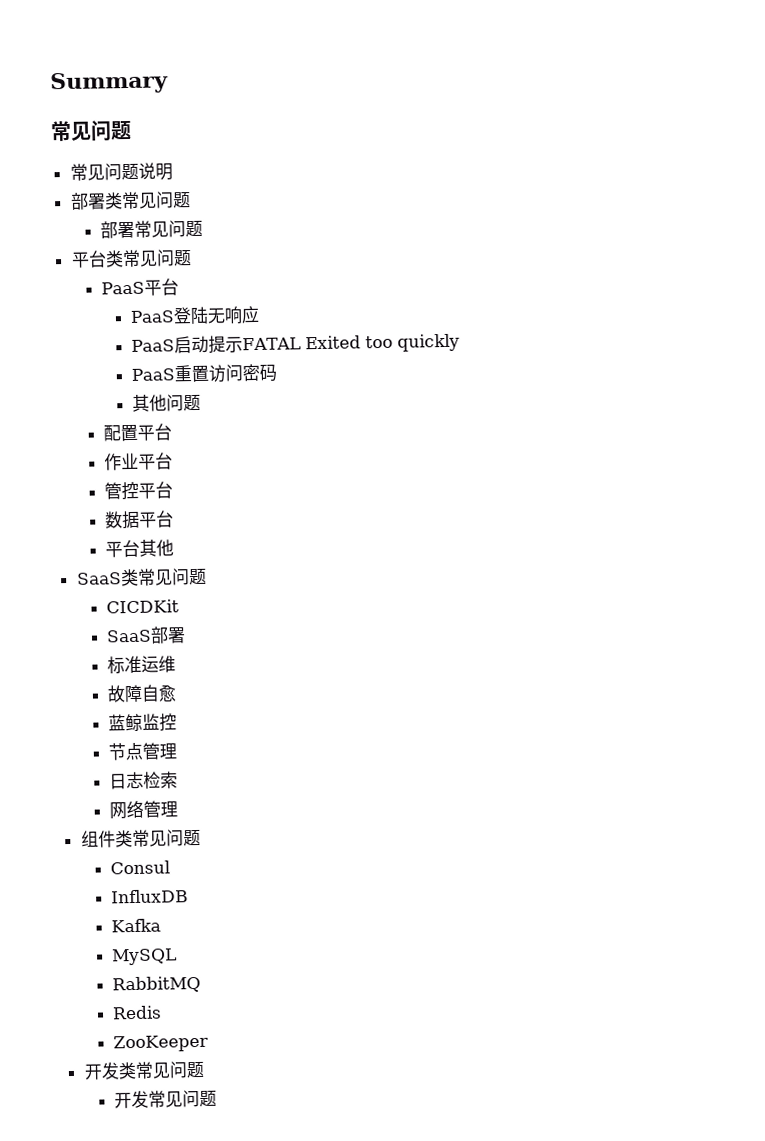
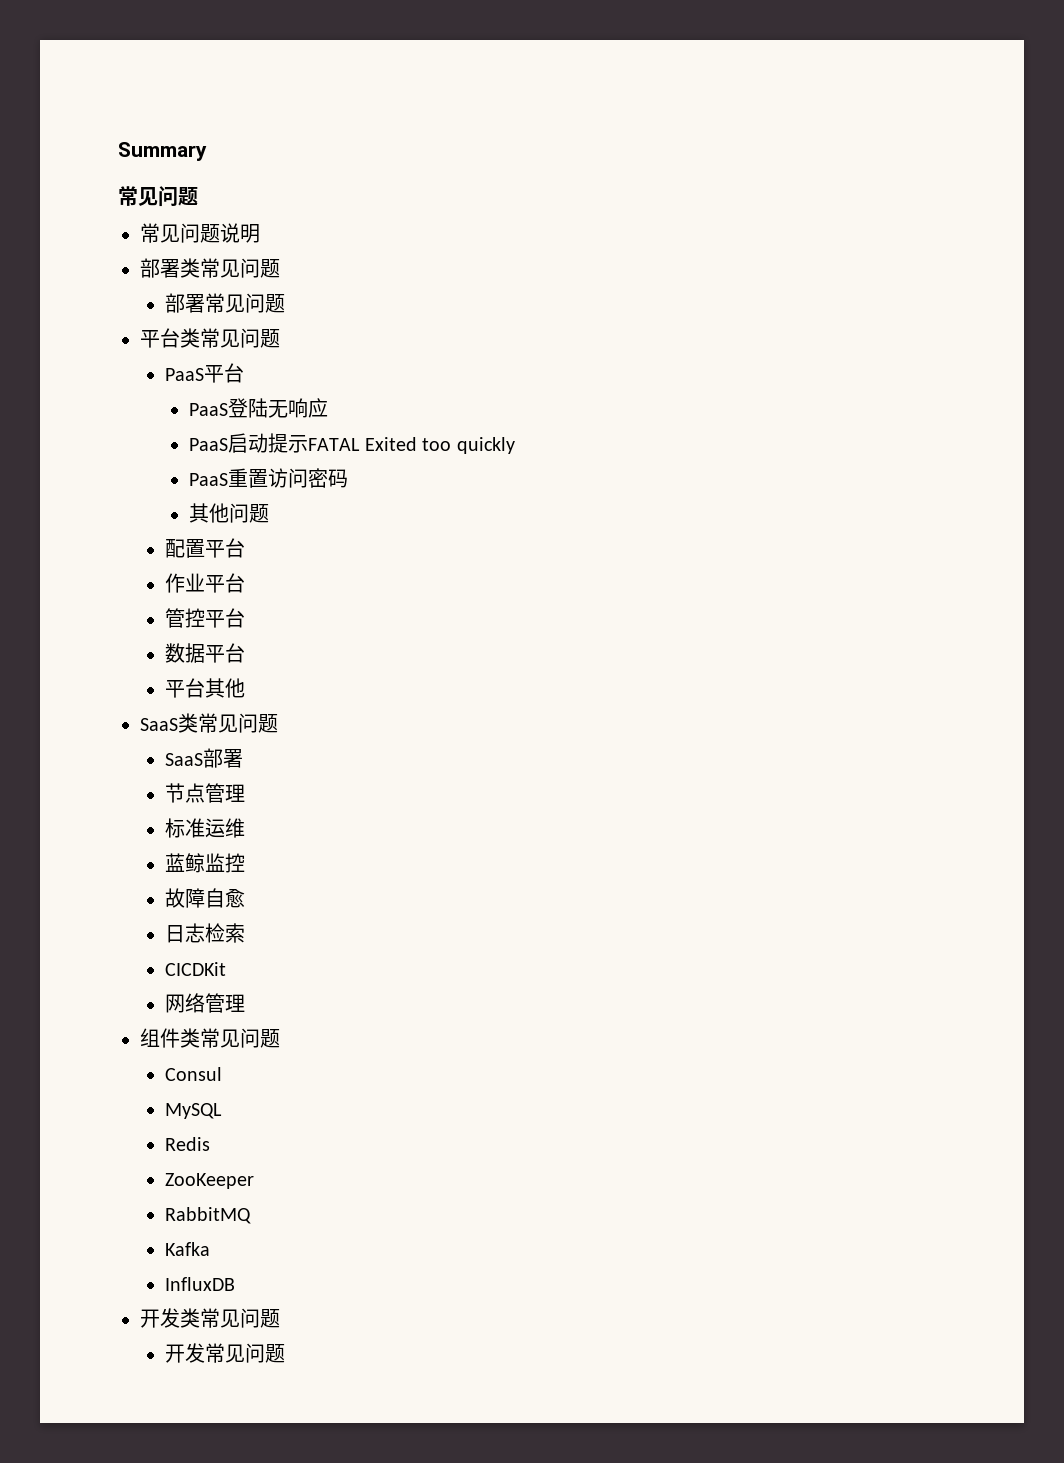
[105,599,179,614] // CICDKit -> (278, 723) none
(186, 635) none -> [164,783,245,803] // 节点管理
(176, 664) none -> [164,853,245,873] // 蓝鲸监控
[107,713,177,732] [107,742,177,761] // 蓝鲸监控 // 节点管理 -> (245, 898) none
(178, 780) none -> [164,962,226,976] // CICDKit
[110,889,189,904] [110,918,161,933] // InfluxDB // Kafka -> (222, 1074) none
[111,975,201,994] // RabbitMQ -> (222, 1111) none
(209, 1043) none -> [164,1207,251,1224] [164,1242,210,1256] [164,1277,235,1291] // RabbitMQ // Kafka // InfluxDB

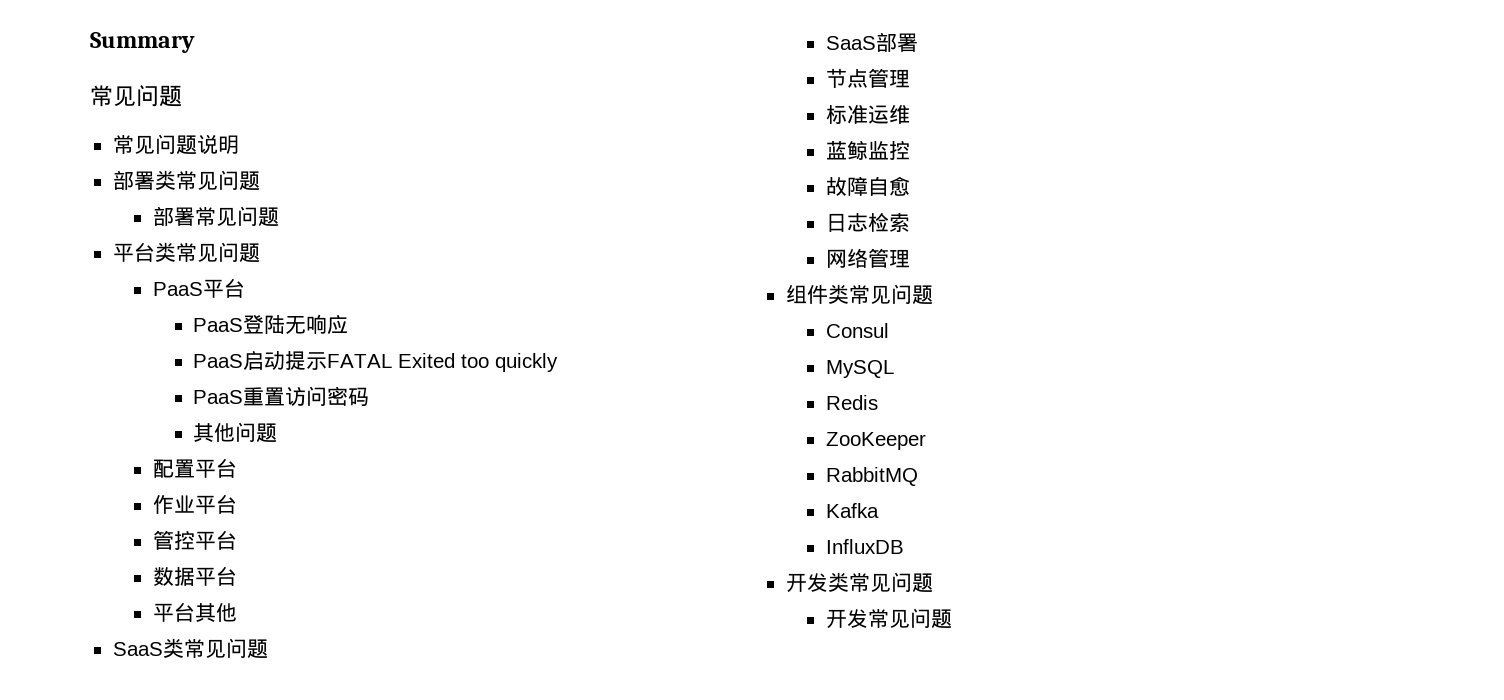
[164,962,226,976] // CICDKit -> (910, 222) none

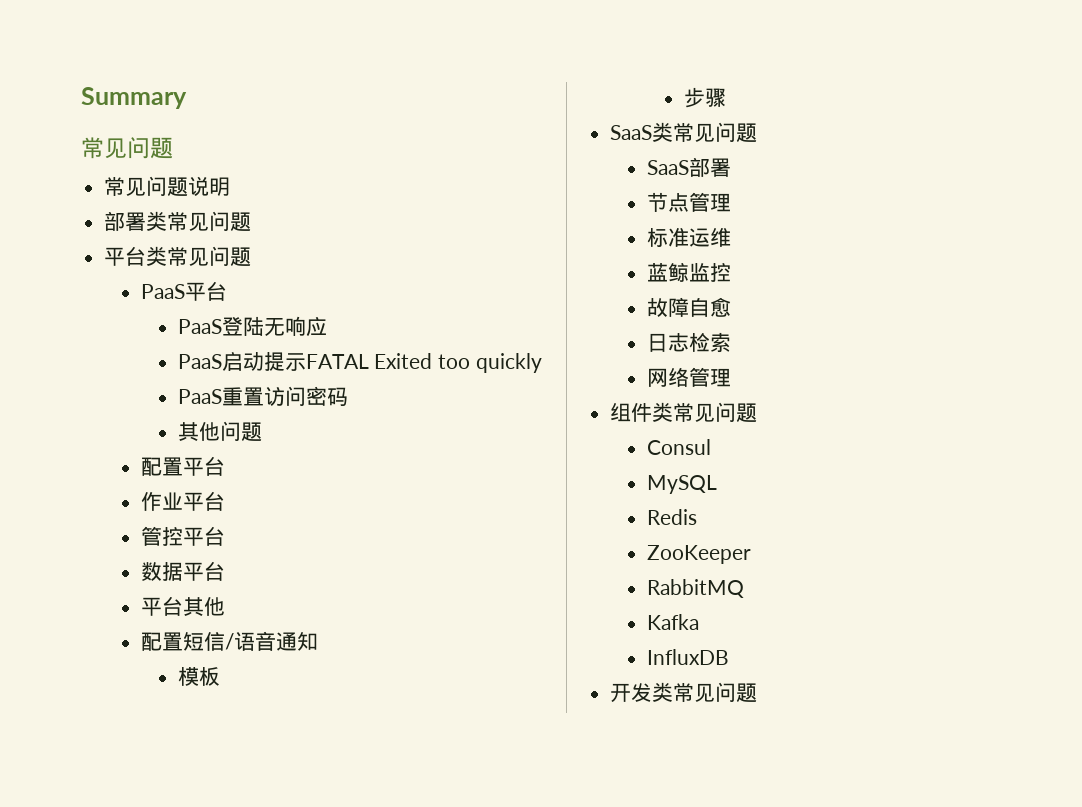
[152,206,279,227] // 部署常见问题 -> (252, 222) none
(237, 612) none -> [140,631,318,651] [177,667,220,686] [683,87,726,108] // 配置短信/语音通知 // 模板 // 步骤
[825,608,952,629] // 开发常见问题 -> (758, 693) none

